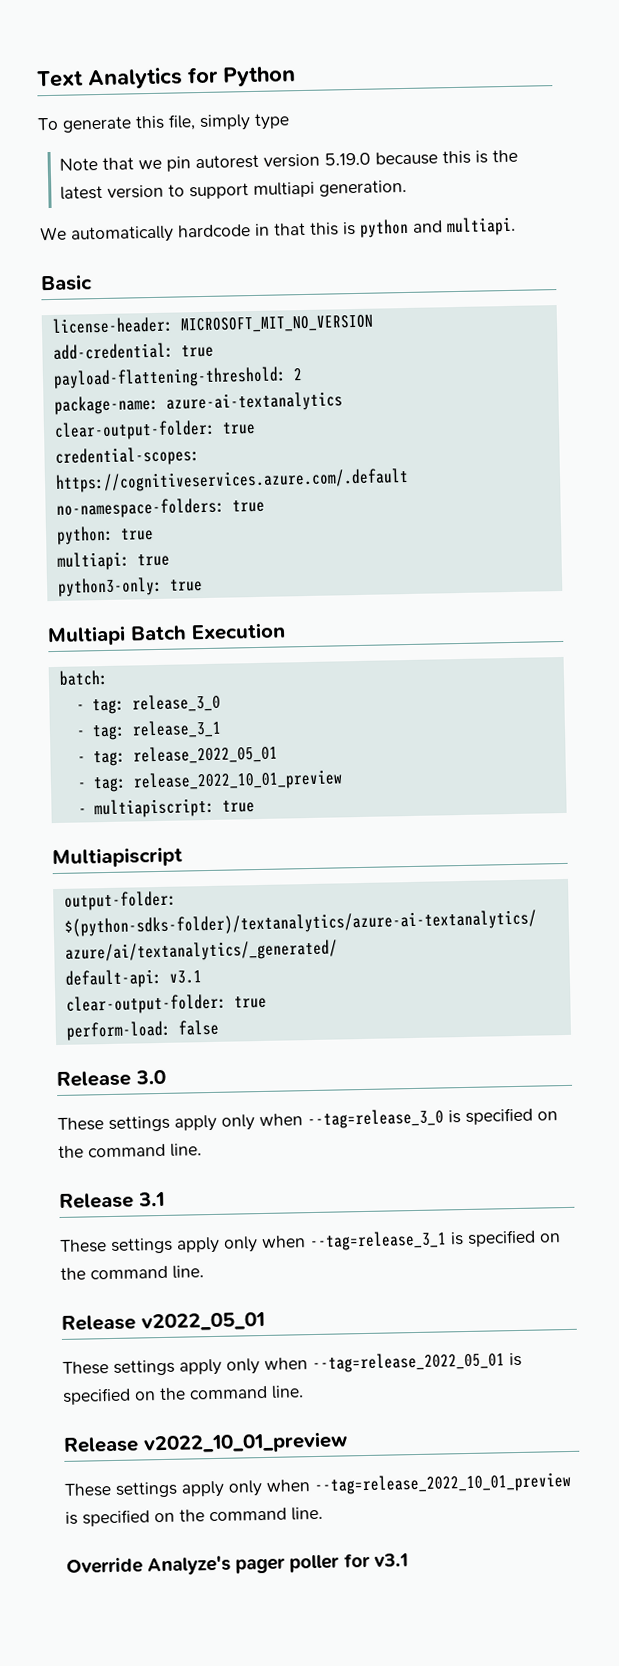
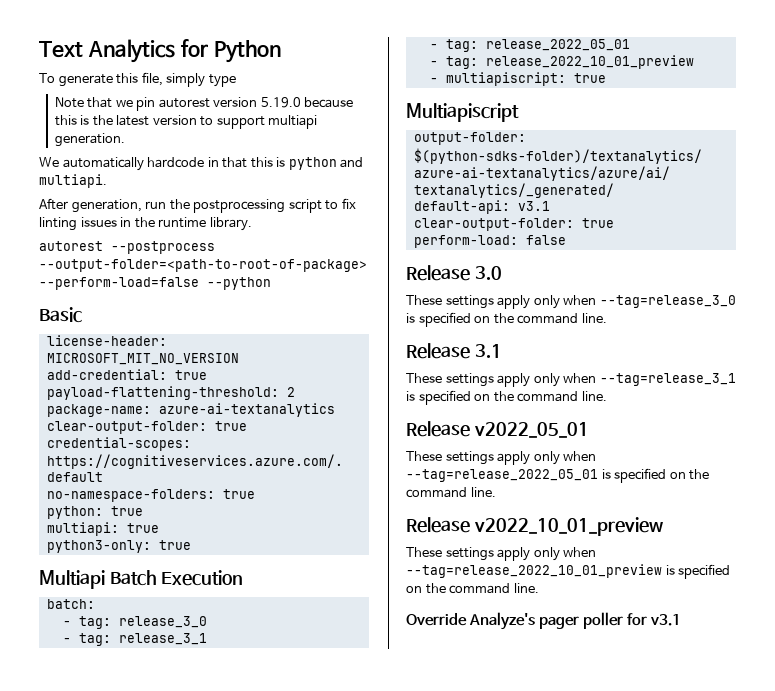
(516, 226) none -> [39,198,356,213] [39,217,252,231] [39,241,215,254] [39,259,367,272] [39,277,271,290] // After generation, run the postprocessing script to fix linting issues in the runtime library. // autorest --postprocess --output-folder=<path-to-root-of-package> --perform-load=false --python

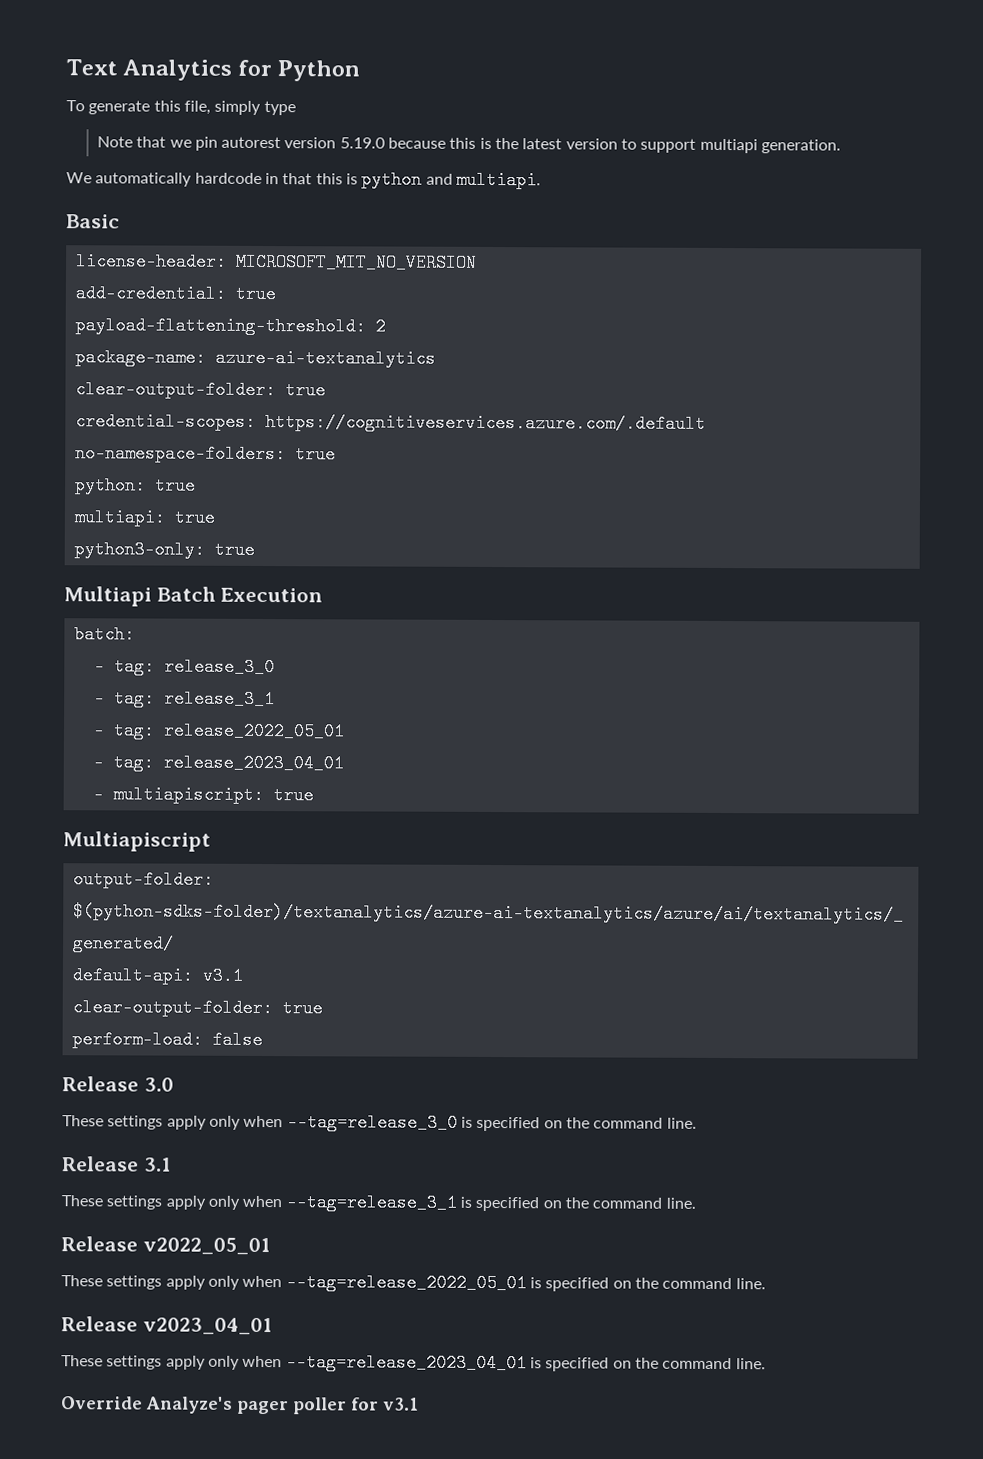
[39,198,356,213] [39,217,252,231] [39,241,215,254] [39,259,367,272] [39,277,271,290] // After generation, run the postprocessing script to fix linting issues in the runtime library. // autorest --postprocess --output-folder=<path-to-root-of-package> --perform-load=false --python -> (541, 180) none
[485,55,694,69] release_2022_10_01_preview -> [162,753,344,773] release_2023_04_01
[473,517,663,536] [406,547,597,561] [406,564,662,578] v2022_10_01_preview // These settings apply only when --tag=release_2022_10_01_preview -> [142,1317,272,1336] [61,1353,527,1373] v2023_04_01 // These settings apply only when --tag=release_2023_04_01

